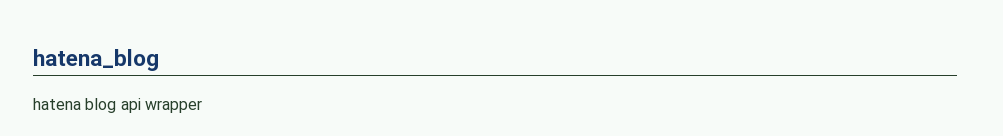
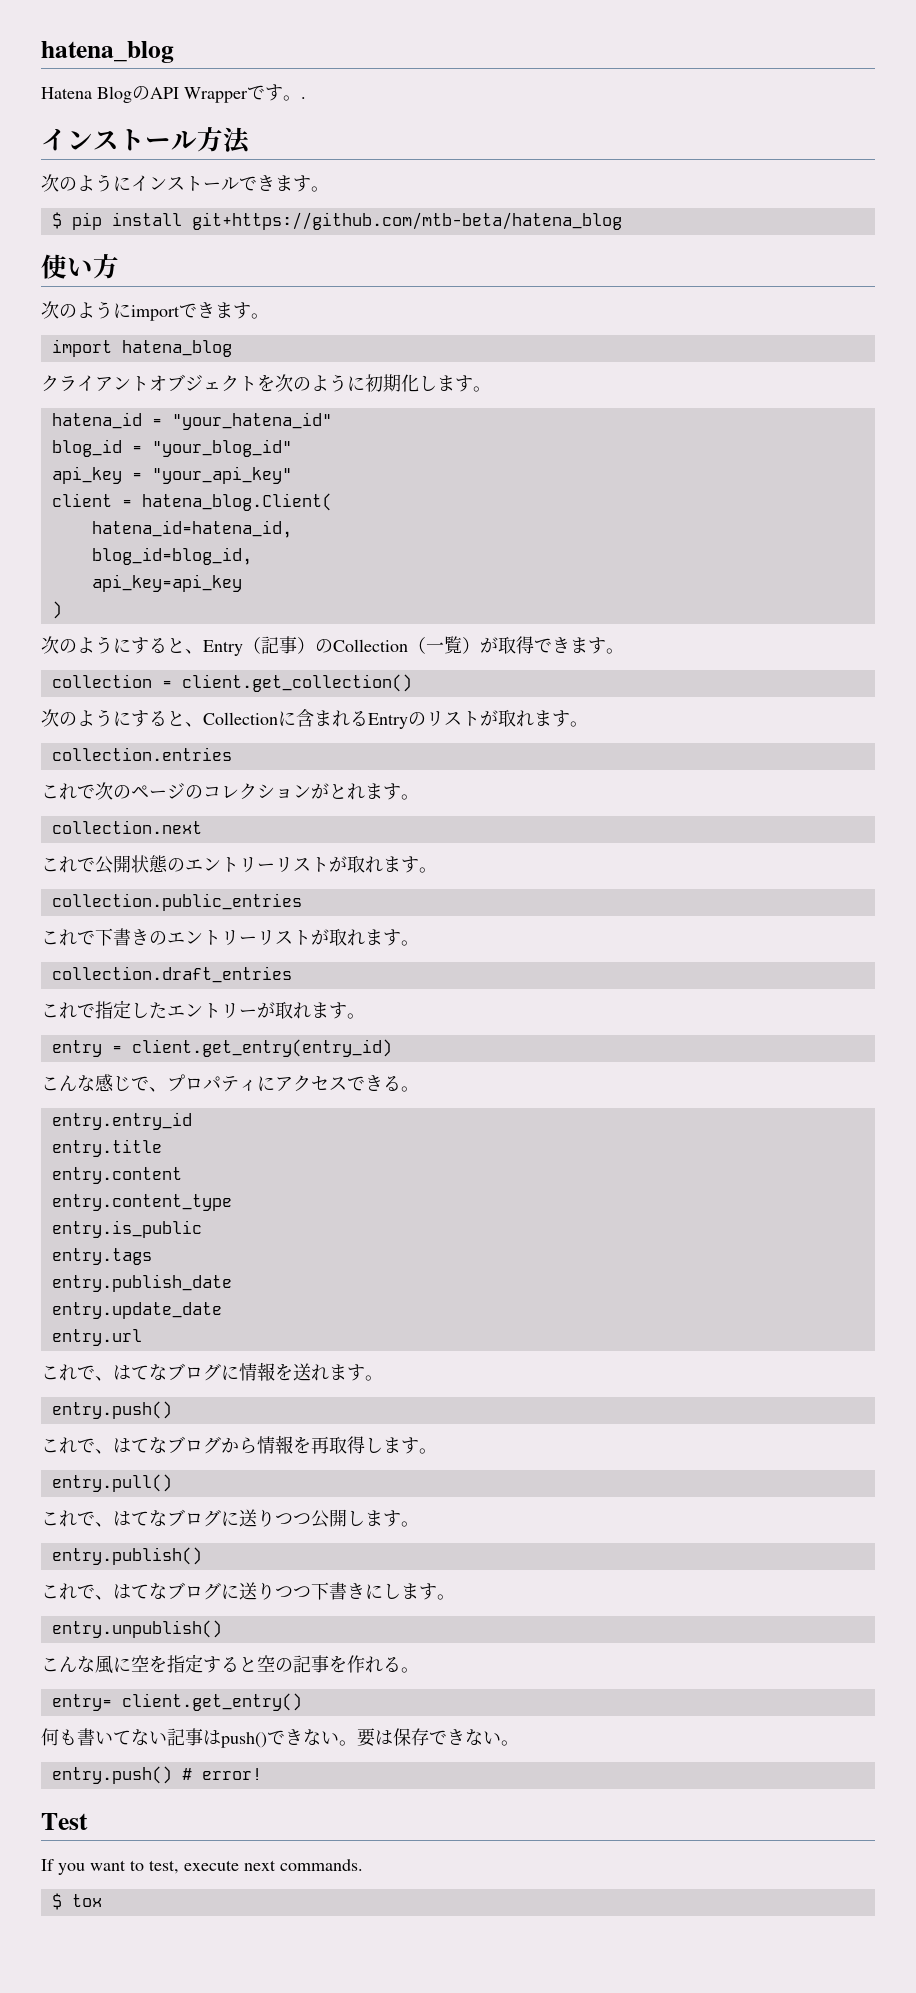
[33,49,159,71] [33,98,202,113] hatena_blog // hatena blog api wrapper -> [41,41,174,63] [41,84,306,103] [41,127,251,154] [41,174,329,192] [51,212,622,230] [41,254,119,279] [41,301,269,321] [51,339,232,357] [41,374,491,392] [51,412,332,430] [51,439,292,457] [51,466,292,484] [51,493,332,511] [91,520,292,538] [91,547,252,565] [91,574,242,592] [51,601,62,619] [41,636,624,656] [51,674,412,692] [41,709,588,729] [51,747,232,761] [41,782,419,800] [51,820,202,834] [41,855,437,874] [51,893,302,911] [41,928,419,946] [51,966,292,983] [41,1000,365,1019] [51,1039,392,1057] [41,1074,419,1092] [51,1112,192,1130] [51,1139,162,1157] [51,1167,182,1184] [51,1194,232,1211] [51,1220,202,1238] [51,1248,152,1265] [51,1274,232,1292] [51,1302,222,1319] [51,1329,142,1346] [41,1362,383,1381] [51,1401,172,1419] [41,1435,437,1454] [51,1474,172,1492] [41,1509,419,1528] [51,1547,202,1565] [41,1582,455,1600] [51,1620,222,1638] [41,1654,419,1674] [51,1693,302,1711] [41,1728,519,1748] [51,1766,262,1784] [41,1813,88,1830] [41,1859,363,1875] [51,1893,102,1910] hatena_blog // Hatena BlogのAPI Wrapperです。. // インストール方法 // 次のようにインストールできます。 // $ pip install git+https://github.com/mtb-beta/hatena_blog // 使い方 // 次のようにimportできます。 // import hatena_blog // クライアントオブジェクトを次のように初期化します。 // hatena_id = "your_hatena_id" // blog_id = "your_blog_id" // api_key = "your_api_key" // client = hatena_blog.Client( // hatena_id=hatena_id, // blog_id=blog_id, // api_key=api_key // ) // 次のようにすると、Entry（記事）のCollection（一覧）が取得できます。 // collection = client.get_collection() // 次のようにすると、Collectionに含まれるEntryのリストが取れます。 // collection.entries // これで次のページのコレクションがとれます。 // collection.next // これで公開状態のエントリーリストが取れます。 // collection.public_entries // これで下書きのエントリーリストが取れます。 // collection.draft_entries // これで指定したエントリーが取れます。 // entry = client.get_entry(entry_id) // こんな感じで、プロパティにアクセスできる。 // entry.entry_id // entry.title // entry.content // entry.content_type // entry.is_public // entry.tags // entry.publish_date // entry.update_date // entry.url // これで、はてなブログに情報を送れます。 // entry.push() // これで、はてなブログから情報を再取得します。 // entry.pull() // これで、はてなブログに送りつつ公開します。 // entry.publish() // これで、はてなブログに送りつつ下書きにします。 // entry.unpublish() // こんな風に空を指定すると空の記事を作れる。 // entry= client.get_entry() // 何も書いてない記事はpush()できない。要は保存できない。 // entry.push() # error! // Test // If you want to test, execute next commands. // $ tox

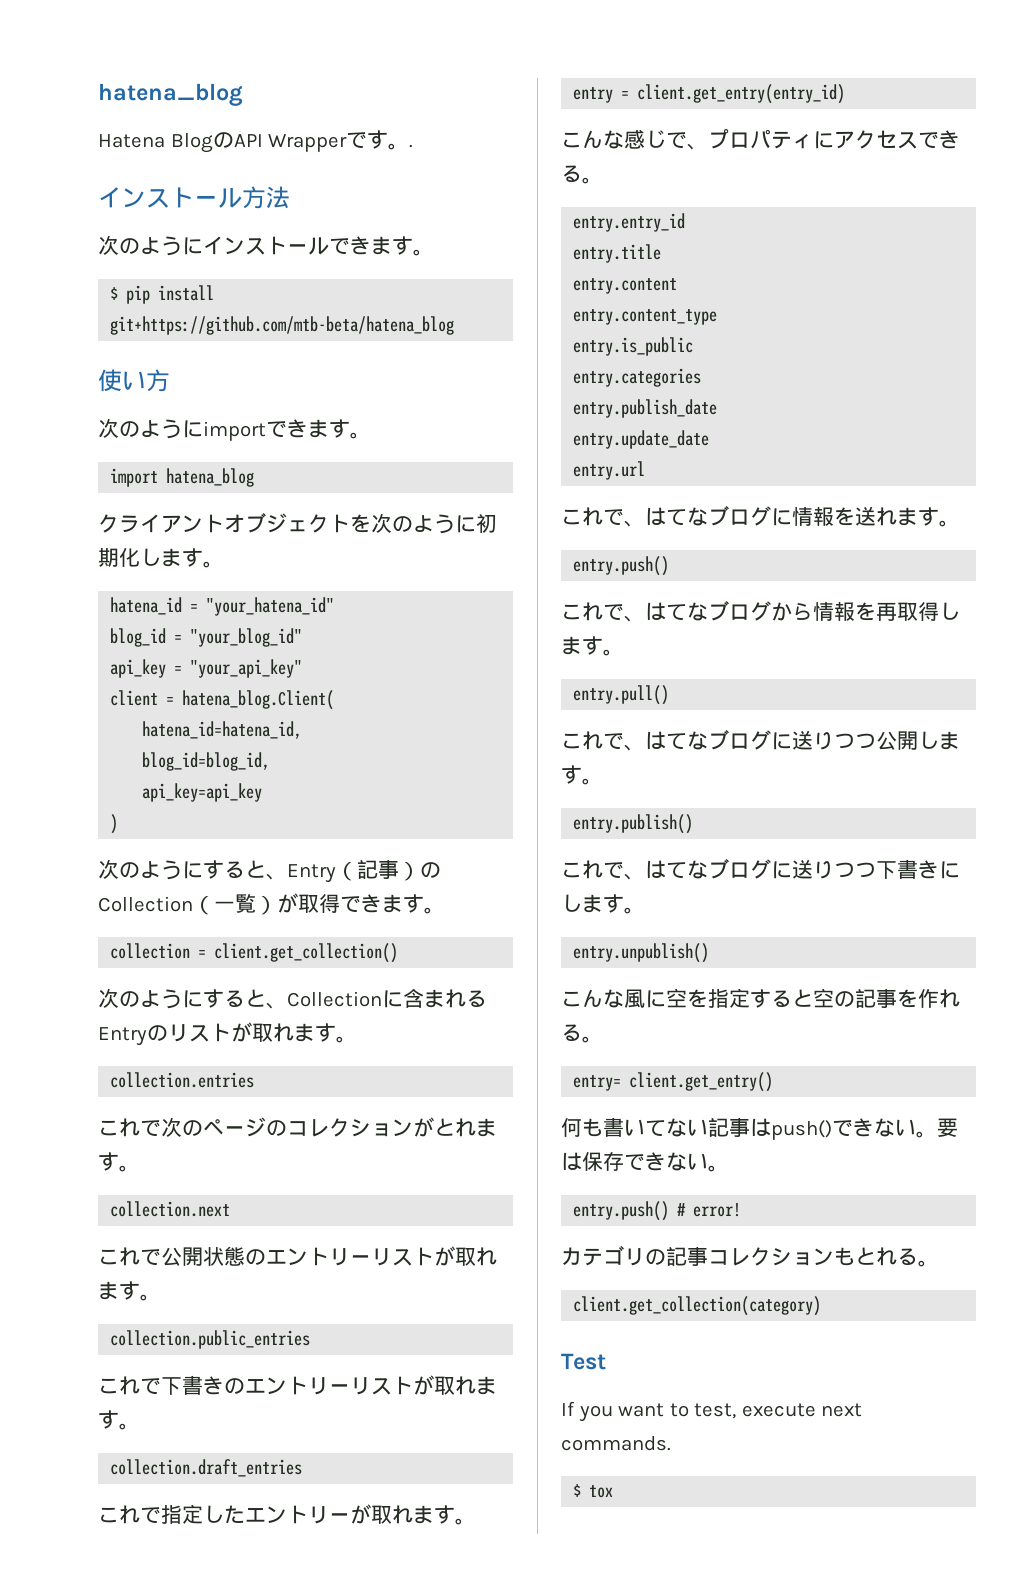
[51,1248,152,1265] entry.tags -> [573,368,702,387] entry.categories
(262, 1774) none -> [561,1245,939,1267] [573,1296,822,1316] // カテゴリの記事コレクションもとれる。 // client.get_collection(category)

